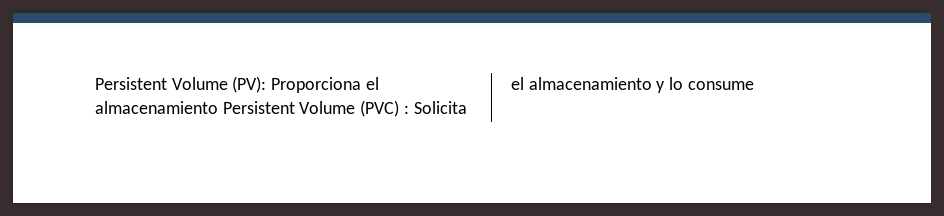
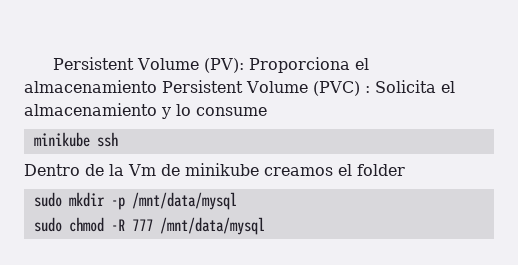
(754, 85) none -> [33,132,118,147] [24,163,405,176] [33,192,237,210] [33,217,265,235] // minikube ssh // Dentro de la Vm de minikube creamos el folder // sudo mkdir -p /mnt/data/mysql // sudo chmod -R 777 /mnt/data/mysql

